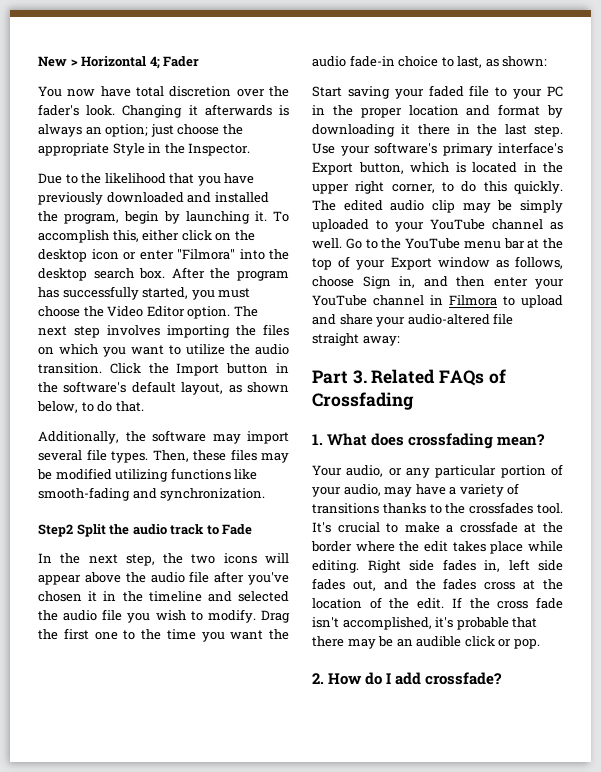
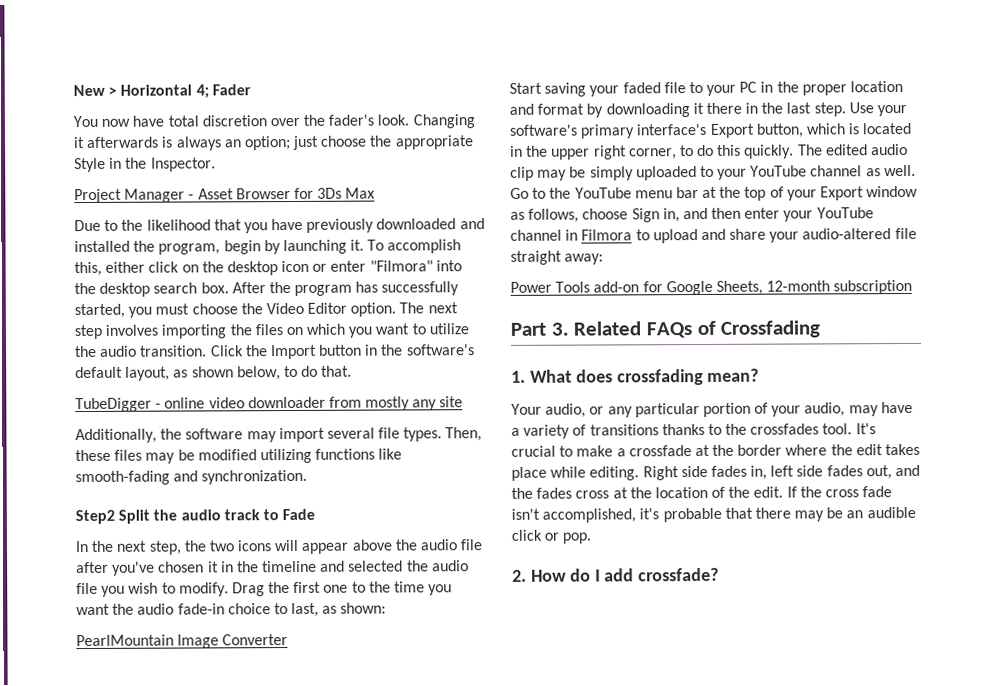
(251, 149) none -> [74,187,376,204] // Project Manager - Asset Browser for 3Ds Max
(144, 406) none -> [75,396,464,413] // TubeDigger - online video downloader from mostly any site
(548, 61) none -> [76,634,289,649] // PearlMountain Image Converter
(400, 341) none -> [510,279,913,296] // Power Tools add-on for Google Sheets, 12-month subscription

